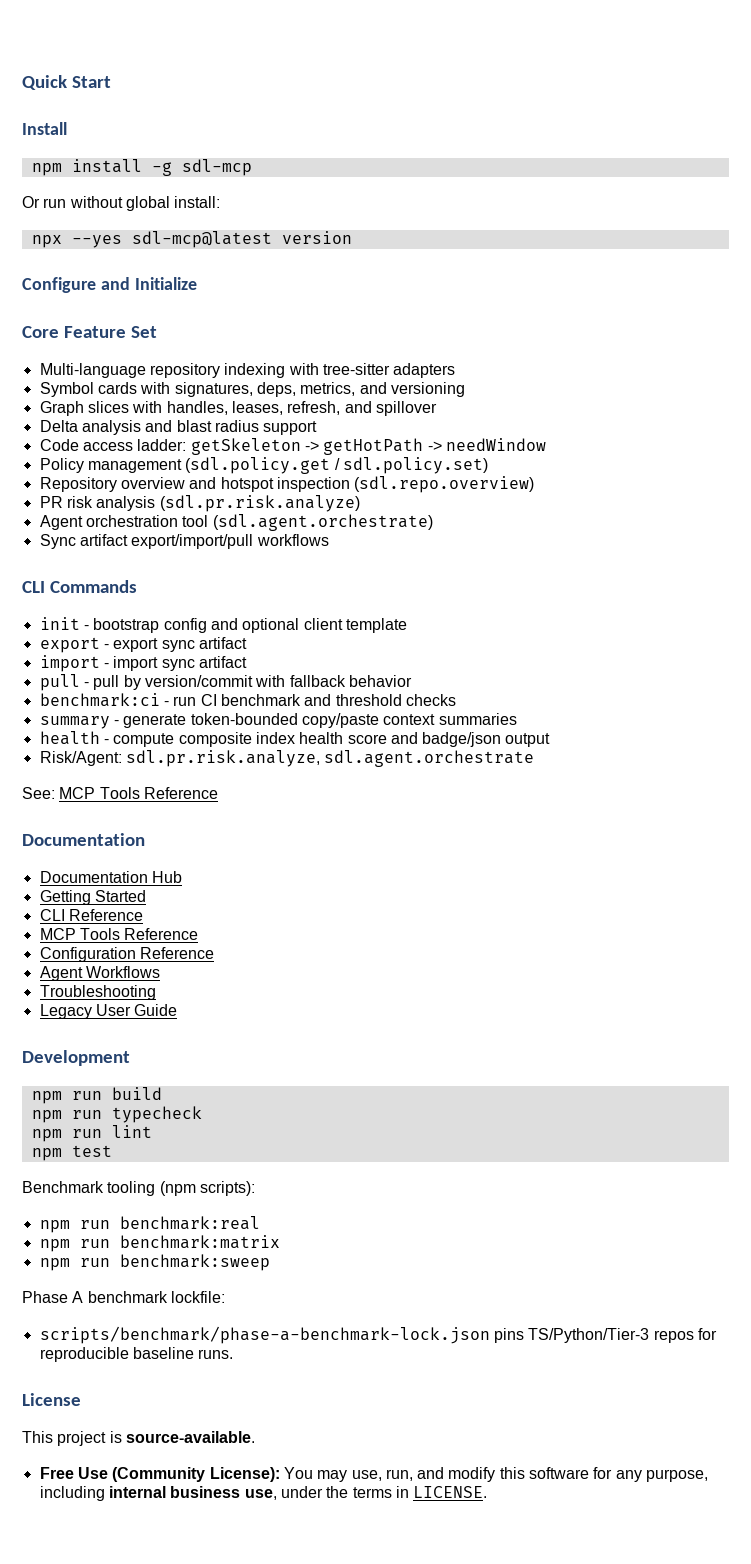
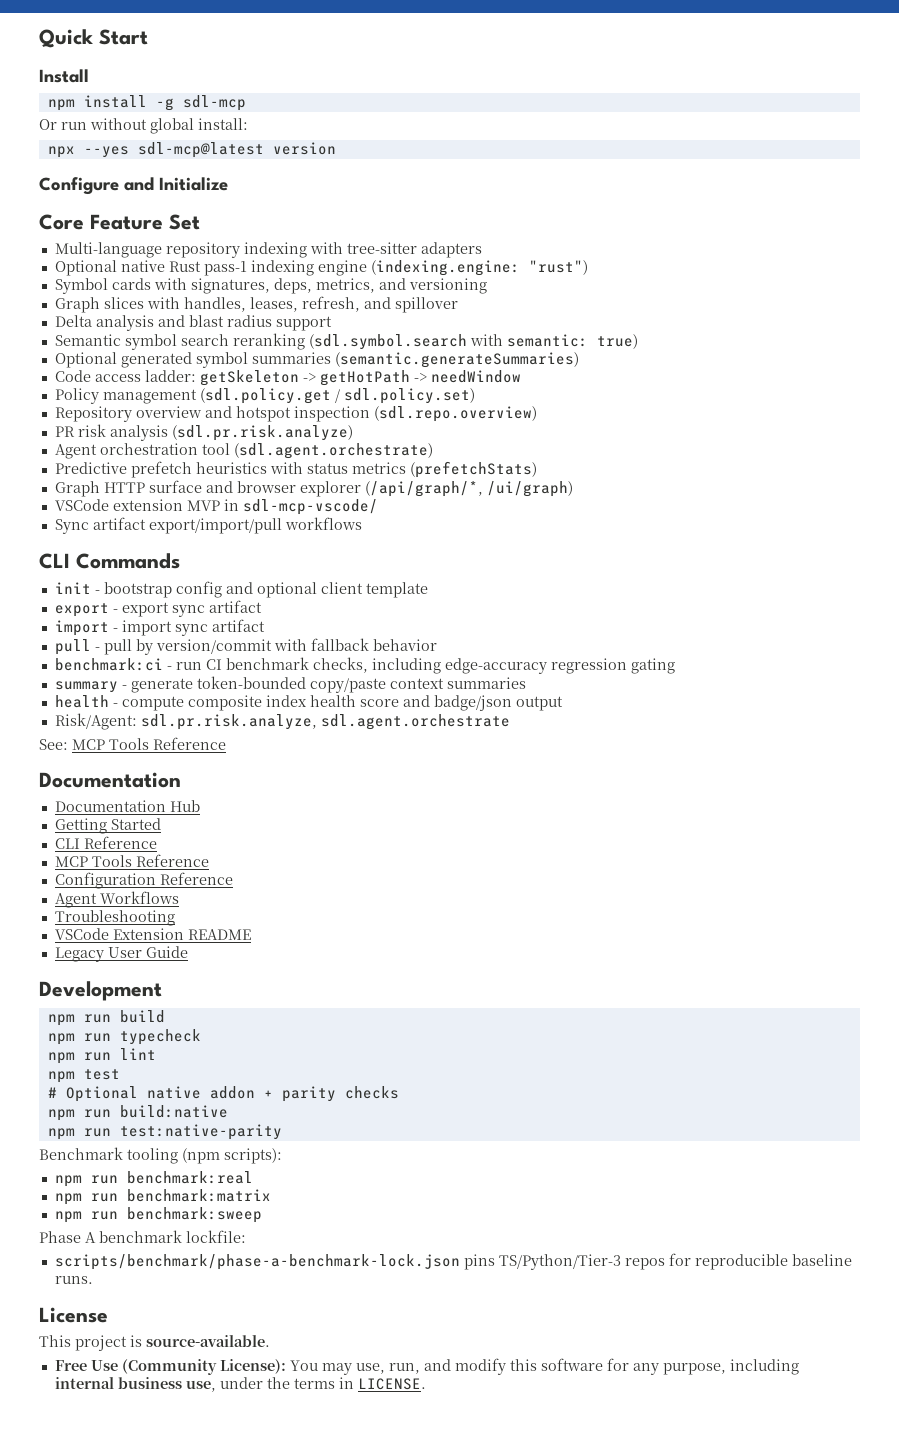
(456, 370) none -> [54,260,588,276] // Optional native Rust pass-1 indexing engine (indexing.engine: "rust")
(318, 428) none -> [54,333,638,350] [54,352,579,368] // Semantic symbol search reranking (sdl.symbol.search with semantic: true) // Optional generated symbol summaries (semantic.generateSummaries)
(433, 522) none -> [54,461,537,478] [54,480,573,497] [54,499,378,515] // Predictive prefetch heuristics with status metrics (prefetchStats) // Graph HTTP surface and browser explorer (/api/graph/*, /ui/graph) // VSCode extension MVP in sdl-mcp-vscode/
[304,694,456,706] and threshold checks -> [312,657,675,674] checks, including edge-accuracy regression gating
(156, 992) none -> [54,928,251,940] // VSCode Extension README
(112, 1151) none -> [47,1086,399,1102] [47,1105,228,1121] [47,1124,282,1140] // # Optional native addon + parity checks // npm run build:native // npm run test:native-parity

